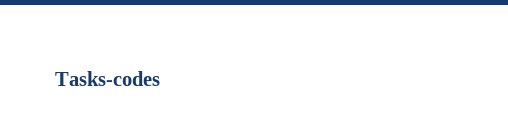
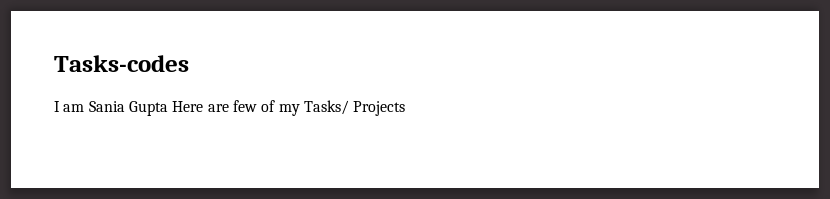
(160, 78) none -> [54,100,406,116] // I am Sania Gupta Here are few of my Tasks/ Projects

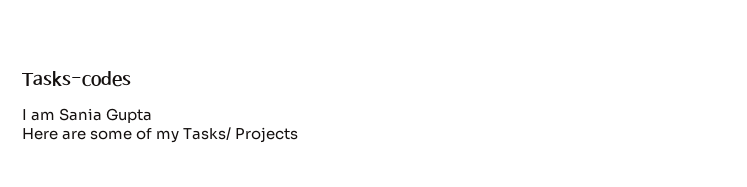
(168, 108) none -> (153, 115) //
[232,100,257,112] few -> [90,130,133,140] some

